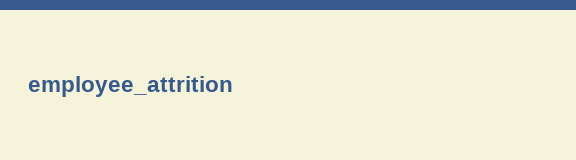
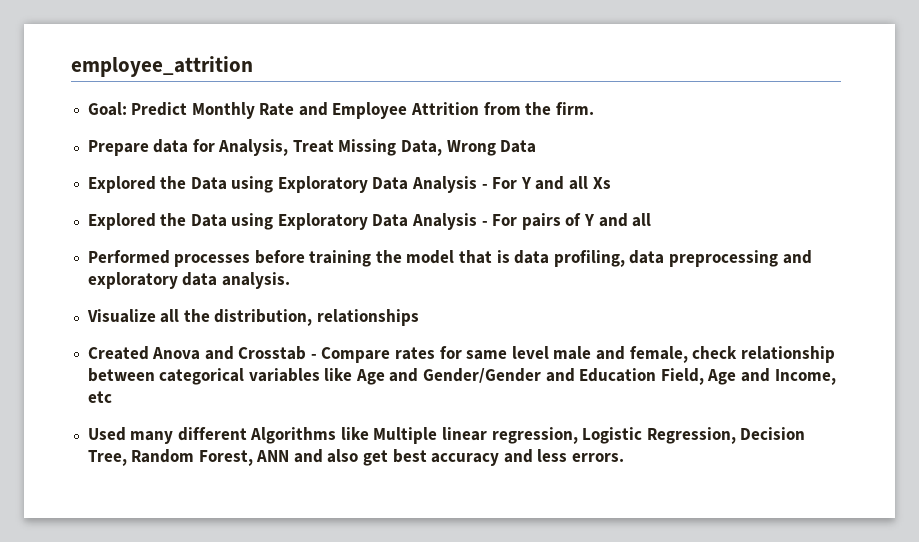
(233, 86) none -> [87,102,594,119] [87,139,537,156] [87,176,611,193] [87,213,652,230] [87,250,812,267] [87,272,290,289] [86,309,419,326] [87,346,835,363] [87,368,836,385] [87,391,112,403] [87,427,806,444] [87,449,624,466] // Goal: Predict Monthly Rate and Employee Attrition from the firm. // Prepare data for Analysis, Treat Missing Data, Wrong Data // Explored the Data using Exploratory Data Analysis - For Y and all Xs // Explored the Data using Exploratory Data Analysis - For pairs of Y and all // Performed processes before training the model that is data profiling, data preprocessing and exploratory data analysis. // Visualize all the distribution, relationships // Created Anova and Crosstab - Compare rates for same level male and female, check relationship between categorical variables like Age and Gender/Gender and Education Field, Age and Income, etc // Used many different Algorithms like Multiple linear regression, Logistic Regression, Decision Tree, Random Forest, ANN and also get best accuracy and less errors.

